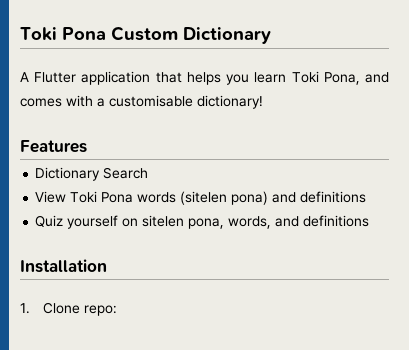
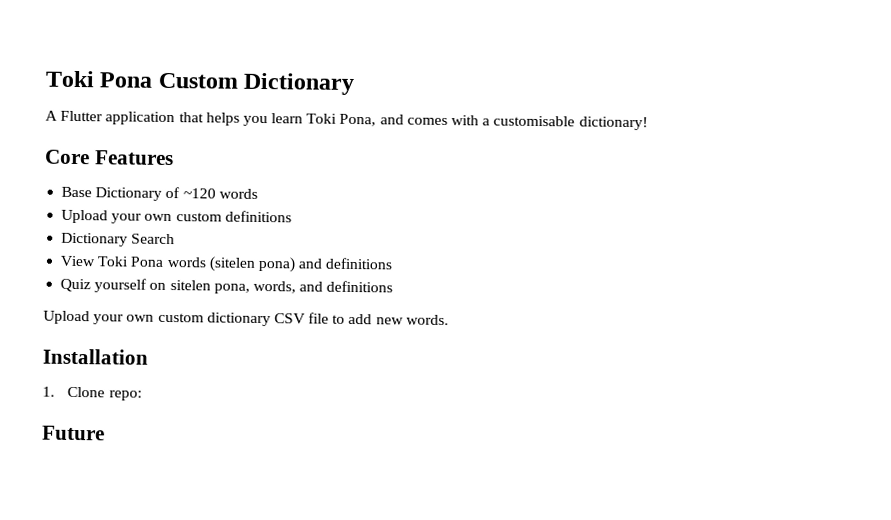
(263, 102) none -> [45,149,90,165] Core
(87, 146) none -> [61,186,258,201] [61,209,292,224] // Base Dictionary of ~120 words // Upload your own custom definitions
(370, 221) none -> [43,310,449,327] // Upload your own custom dictionary CSV file to add new words.
(118, 310) none -> [42,425,105,441] // Future

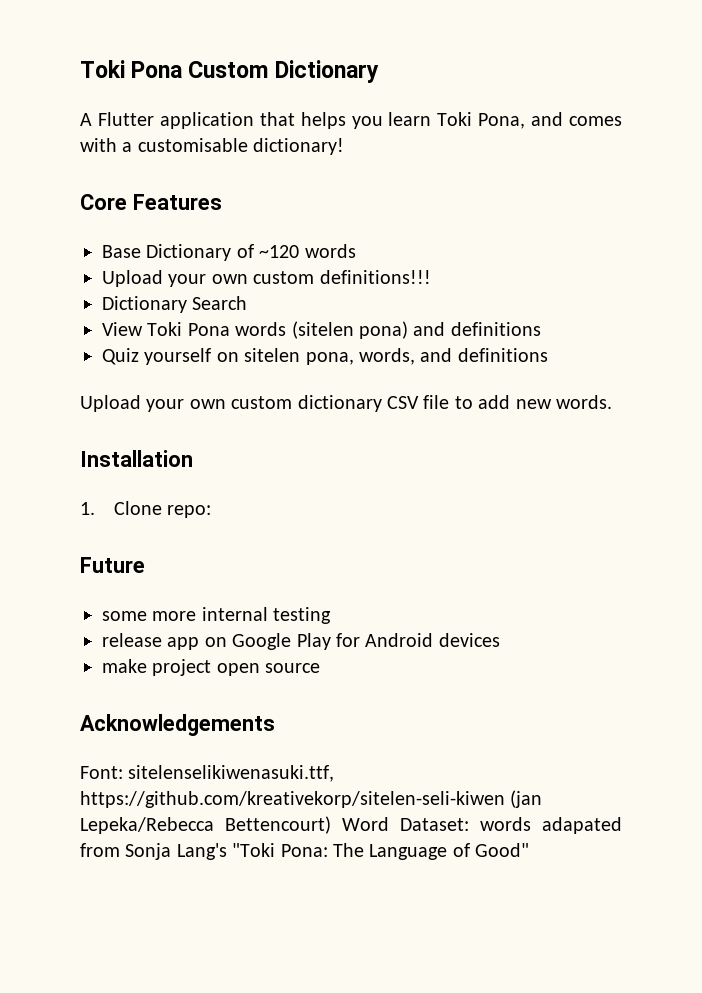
[224,210,292,223] definitions -> [319,270,431,284] definitions!!!
(105, 433) none -> [102,607,332,624] [102,633,500,650] [102,659,321,676] [80,714,275,736] [80,765,335,782] [80,790,543,808] [80,816,622,834] [80,843,530,860] // some more internal testing // release app on Google Play for Android devices // make project open source // Acknowledgements // Font: sitelenselikiwenasuki.ttf, https://github.com/kreativekorp/sitelen-seli-kiwen (jan Lepeka/Rebecca Bettencourt) Word Dataset: words adapated from Sonja Lang's "Toki Pona: The Language of Good"

